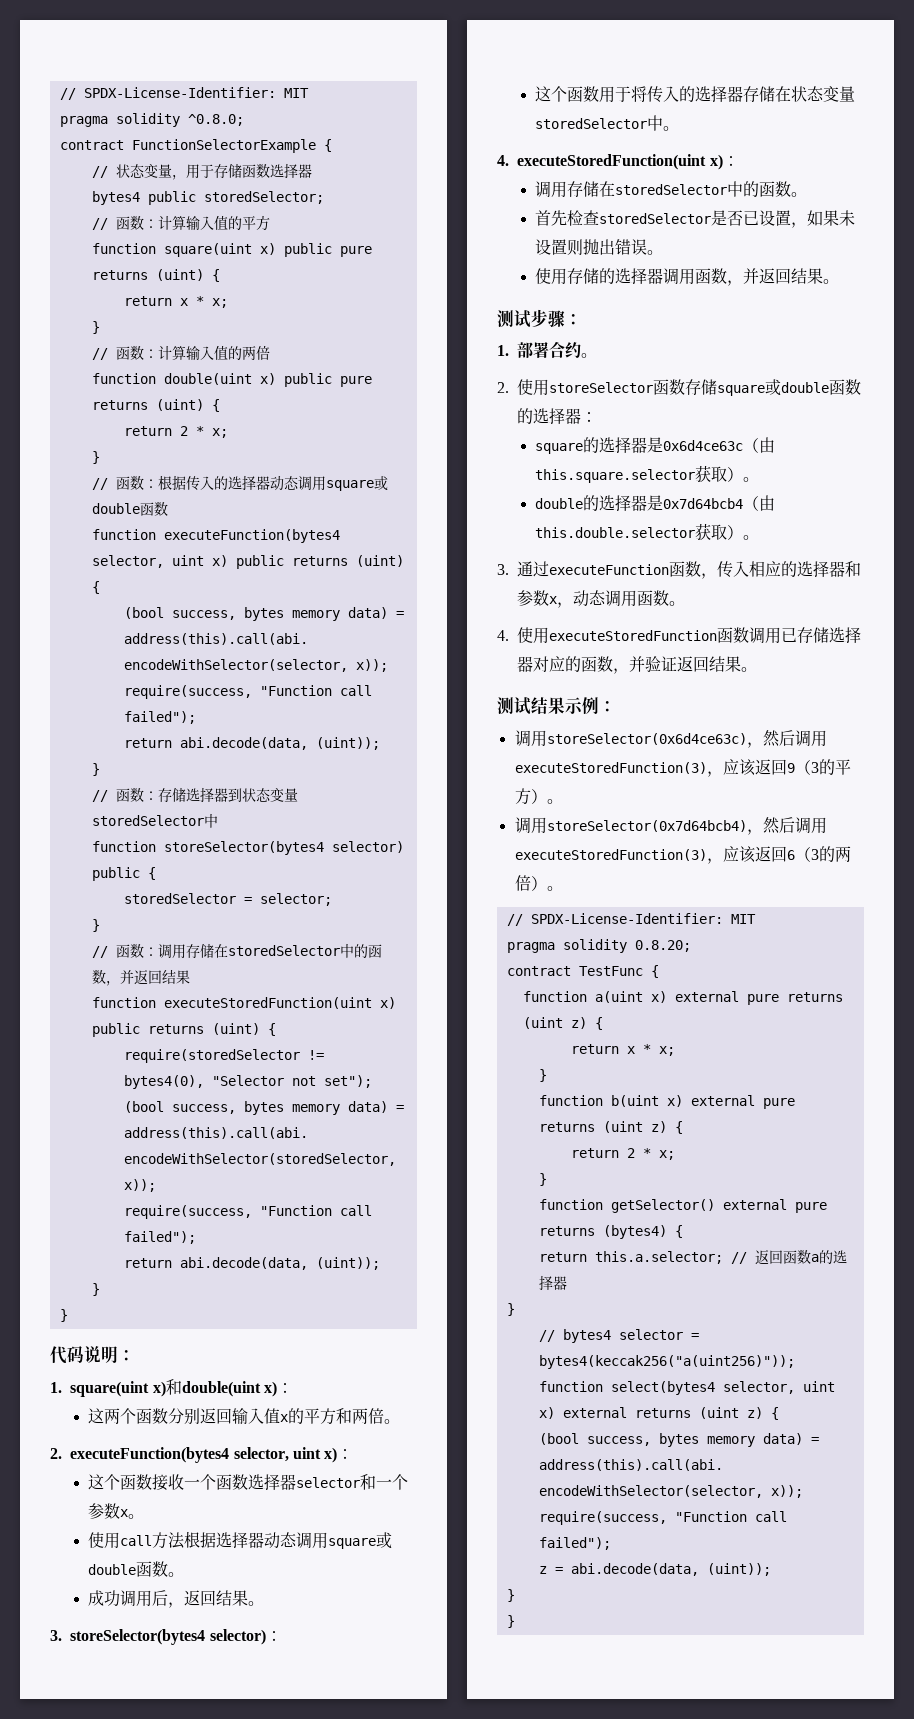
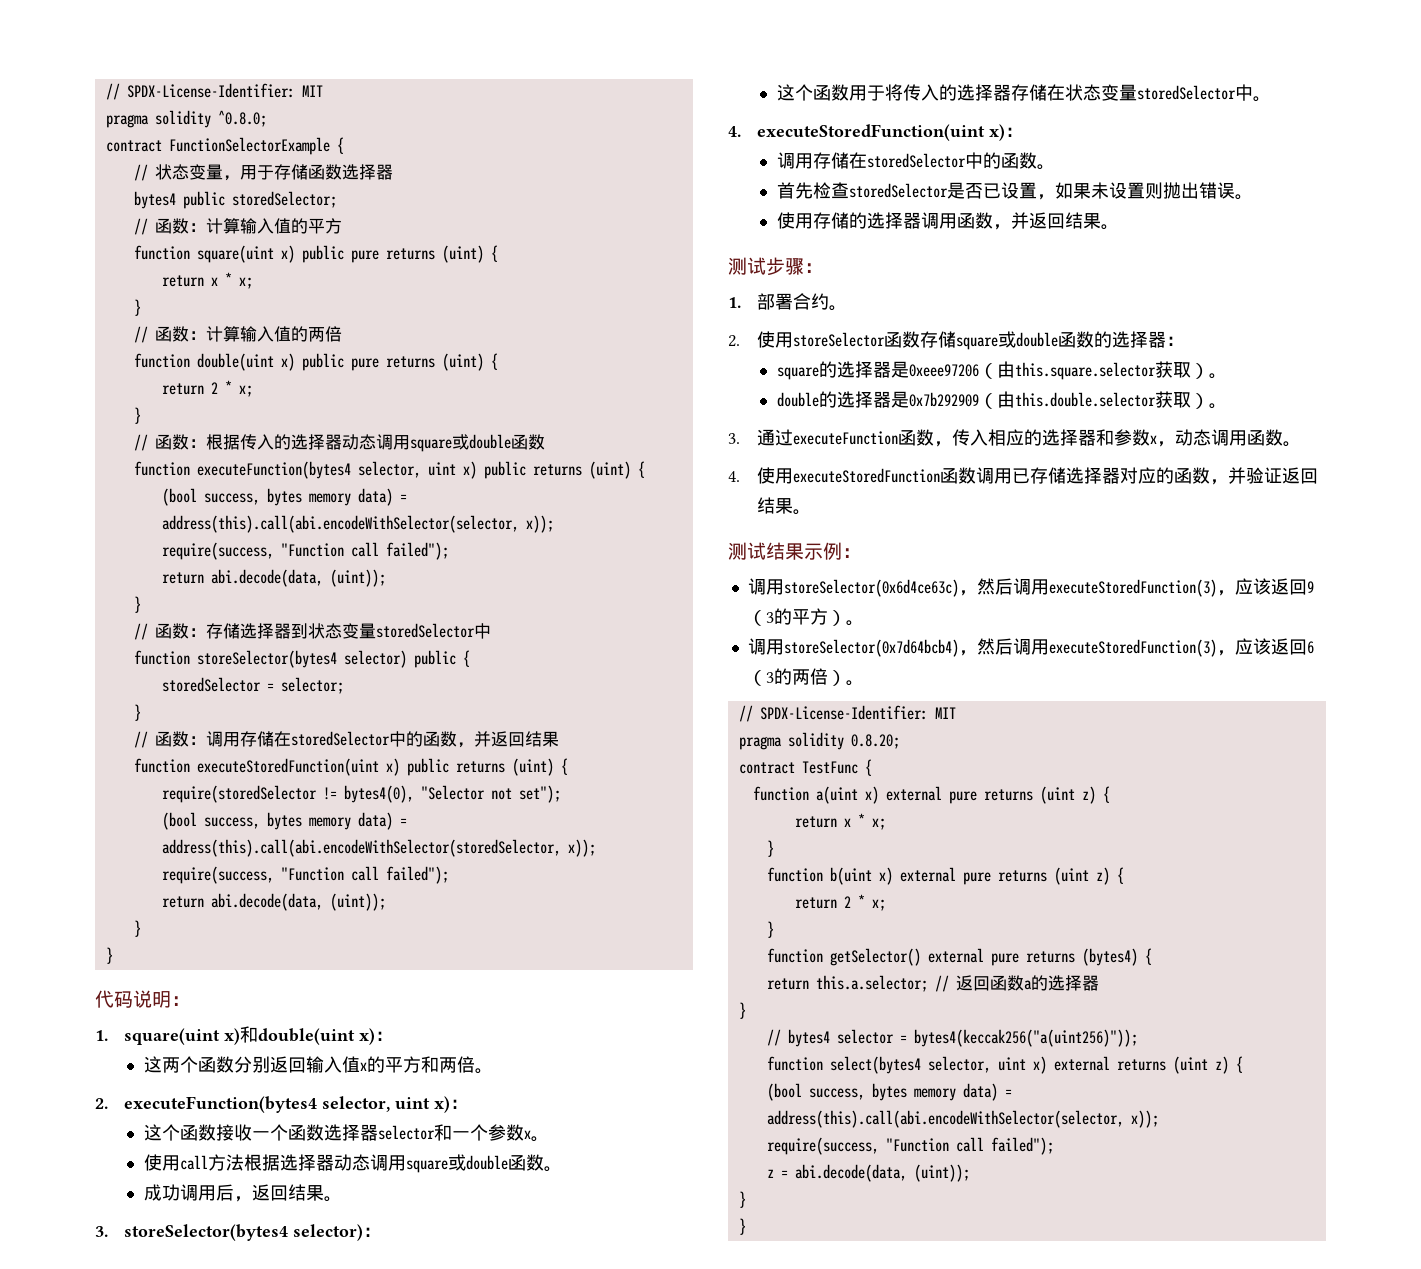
[662,440,743,451] 0x6d4ce63c -> [908,364,979,377] 0xeee97206
[662,498,743,509] 0x7d64bcb4 -> [908,392,979,407] 0x7b292909

